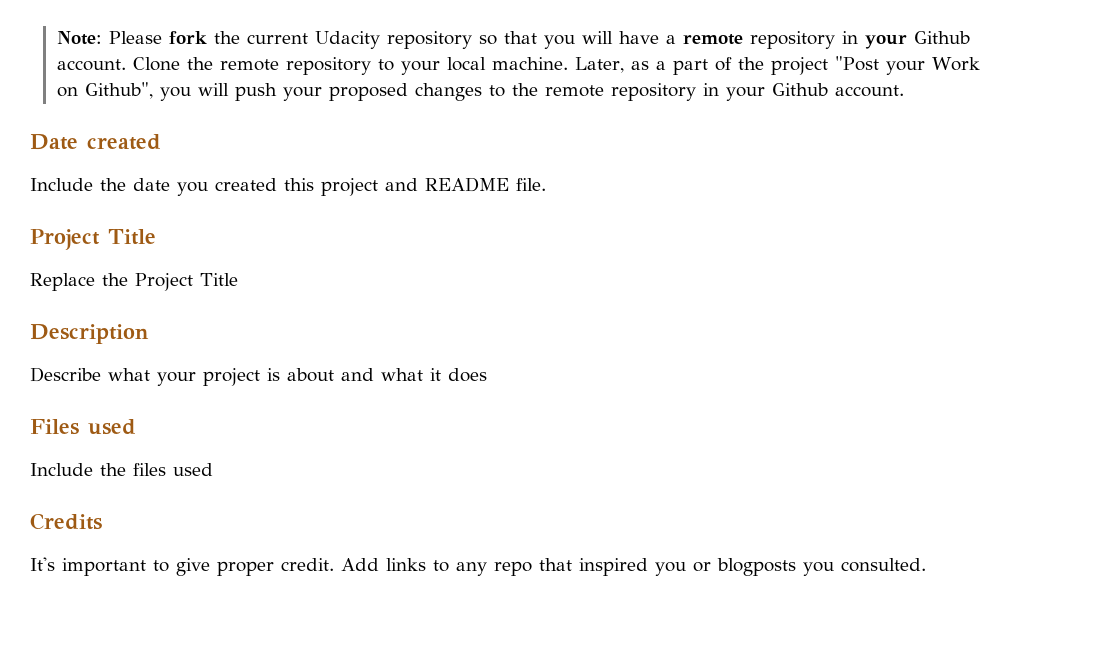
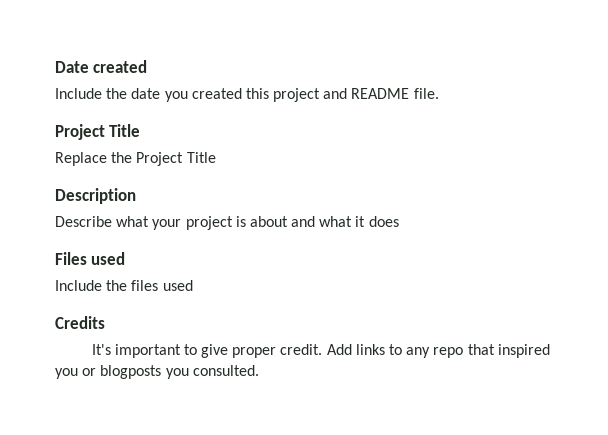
[56,31,970,49] [56,56,980,75] [56,82,904,101] Note: Please fork the current Udacity repository so that you will have a remote repository in your Github account. Clone the remote repository to your local machine. Later, as a part of the project "Post your Work on Github", you will push your proposed changes to the remote repository in your Github account. // -> (55, 67) none

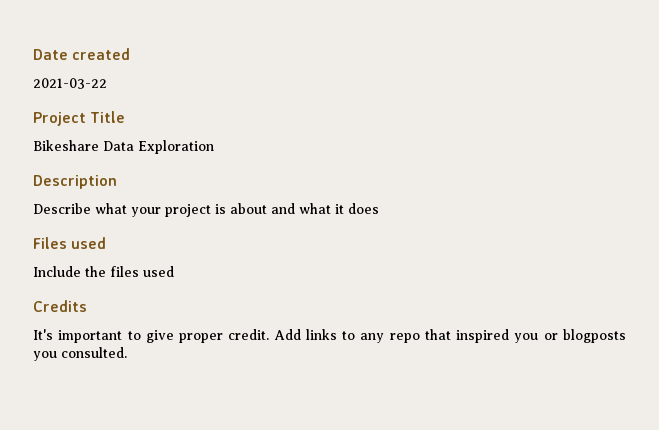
[55,88,439,102] [55,124,141,140] [55,152,216,166] Include the date you created this project and README file. // Project Title // Replace the Project Title -> [33,78,107,89] [33,111,126,126] [33,140,214,154] 2021-03-22 // Project Title // Bikeshare Data Exploration

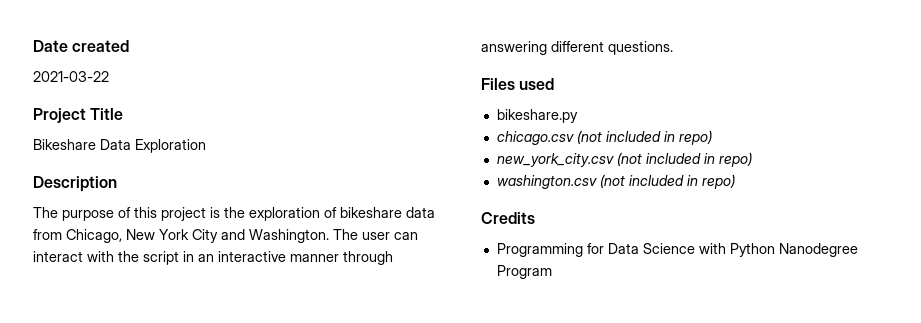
[33,203,379,217] [33,237,107,249] [33,266,174,277] [33,300,87,312] [33,329,626,343] [33,347,127,361] Describe what your project is about and what it does // Files used // Include the files used // Credits // It's important to give proper credit. Add links to any repo that inspired you or blogposts you consulted. -> [33,207,435,221] [33,229,418,243] [33,251,393,265] [481,41,673,55] [481,78,555,90] [496,109,578,123] [496,130,712,145] [496,152,752,167] [496,174,735,189] [481,212,535,224] [496,243,858,257] [496,265,552,279] The purpose of this project is the exploration of bikeshare data from Chicago, New York City and Washington. The user can interact with the script in an interactive manner through answering different questions. // Files used // bikeshare.py // chicago.csv (not included in repo) // new_york_city.csv (not included in repo) // washington.csv (not included in repo) // Credits // Programming for Data Science with Python Nanodegree Program

